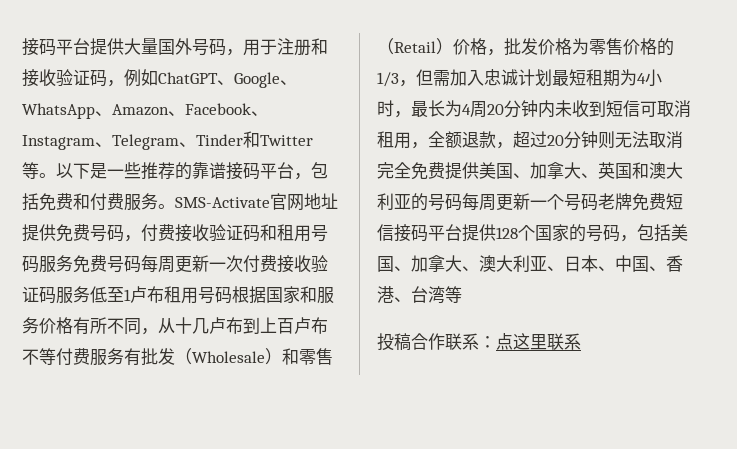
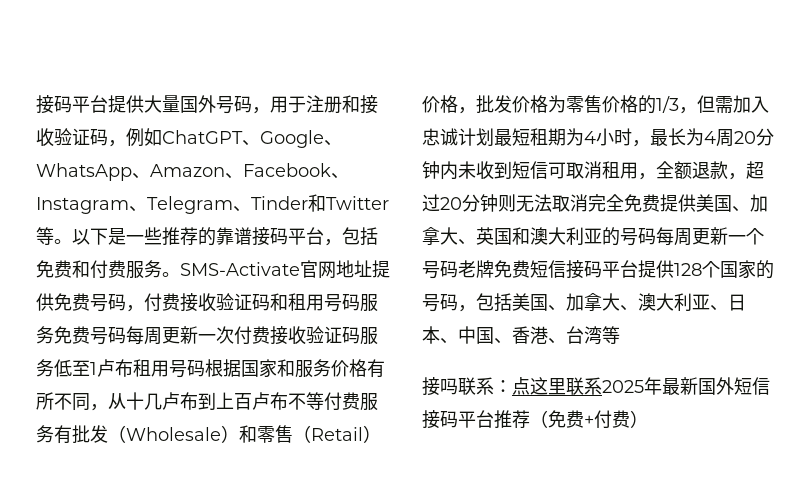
[377,333,445,351] 投稿合作 -> [422,377,458,396] 接吗
(581, 341) none -> [602,377,770,395] [422,410,648,429] 2025年最新国外短信接码平台推荐（免费+付费）

